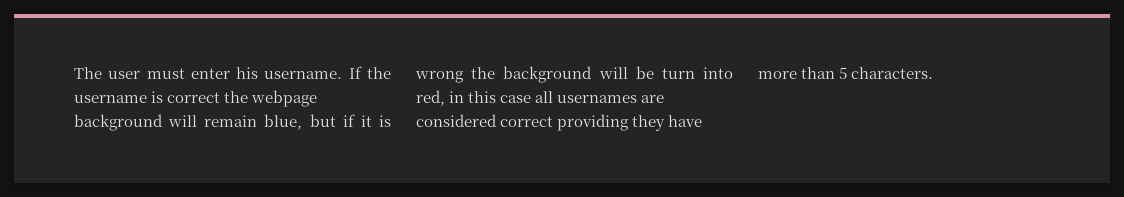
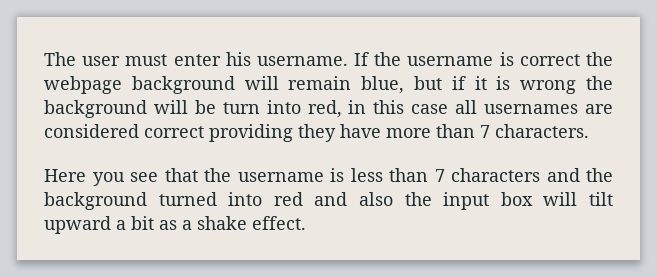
[839,67,848,79] 5 -> [480,125,490,138] 7
(934, 73) none -> [44,168,613,186] [44,192,614,210] [44,216,306,234] // Here you see that the username is less than 7 characters and the background turned into red and also the input box will tilt upward a bit as a shake effect.

